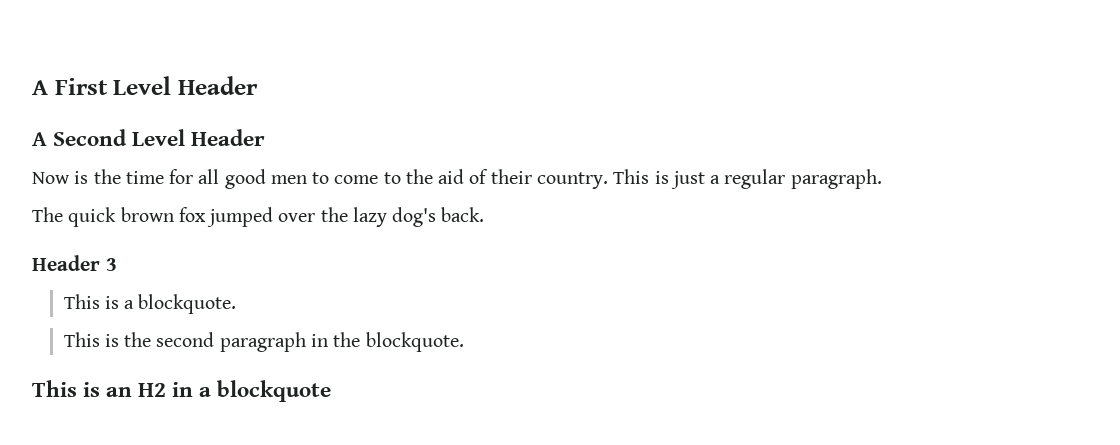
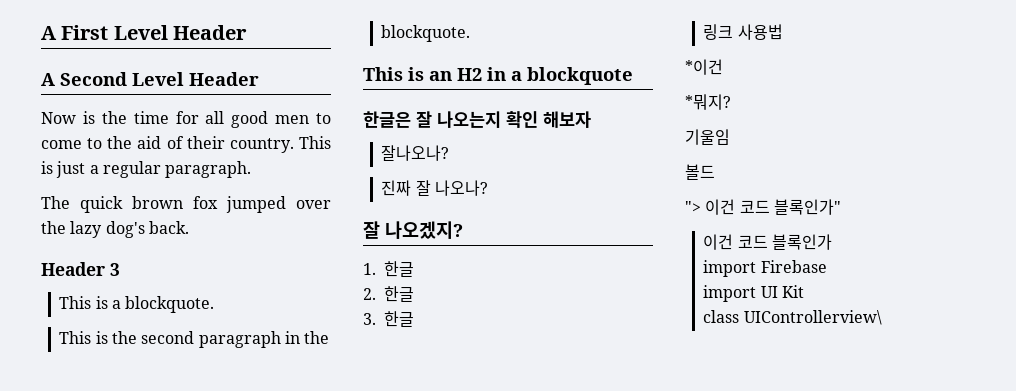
(332, 391) none -> [363,111,591,128] [381,145,450,161] [381,180,489,196] [363,221,463,239] [363,261,414,277] [363,286,414,302] [363,311,414,327] [703,24,783,40] [685,59,723,75] [685,94,731,110] [685,129,730,145] [685,164,715,180] [685,199,841,215] [703,234,833,250] [703,260,827,277] [703,285,805,302] [703,310,882,325] // 한글은 잘 나오는지 확인 해보자 // 잘나오나? // 진짜 잘 나오나? // 잘 나오겠지? // 1. 한글 // 2. 한글 // 3. 한글 // 링크 사용법 // *이건 // *뭐지? // 기울임 // 볼드 // "> 이건 코드 블록인가" // 이건 코드 블록인가 // import Firebase // import UI Kit // class UIControllerview\

